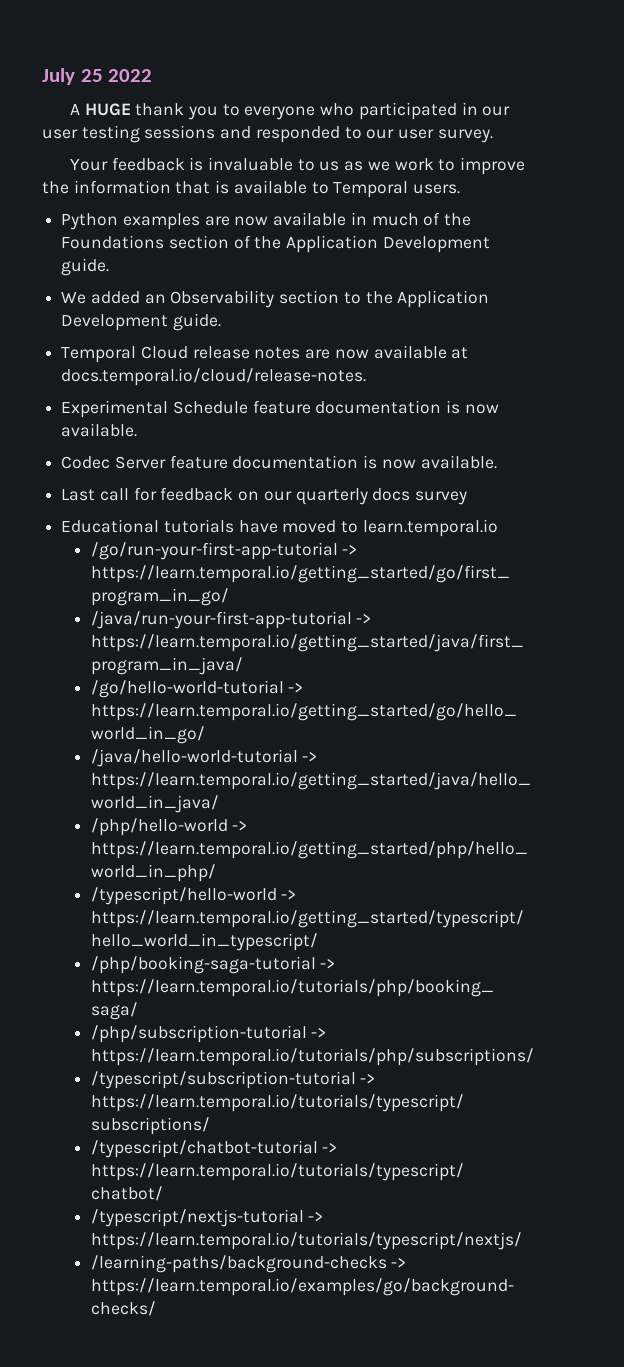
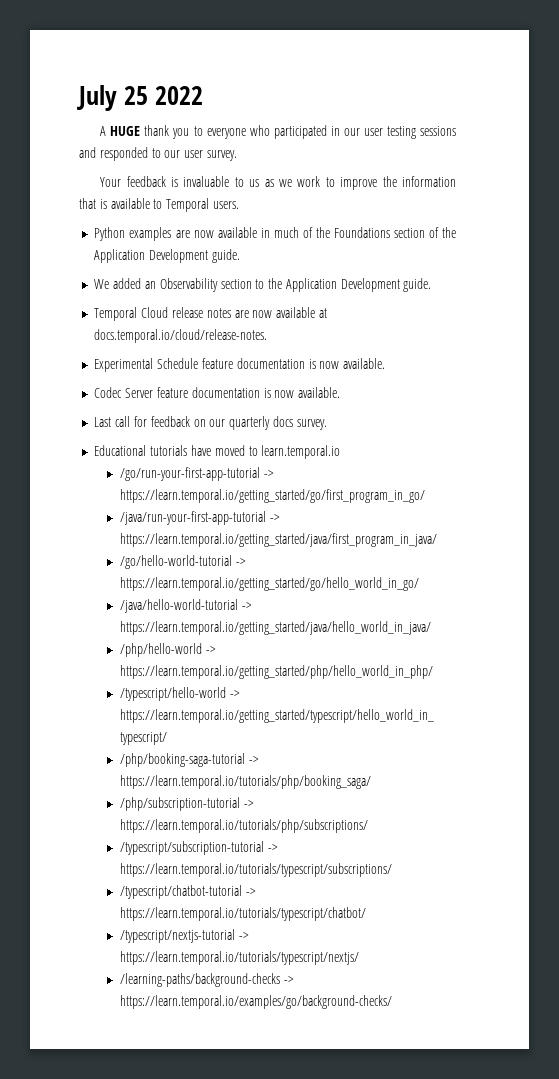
[415,491,468,505] survey -> [296,419,327,430] survey.

